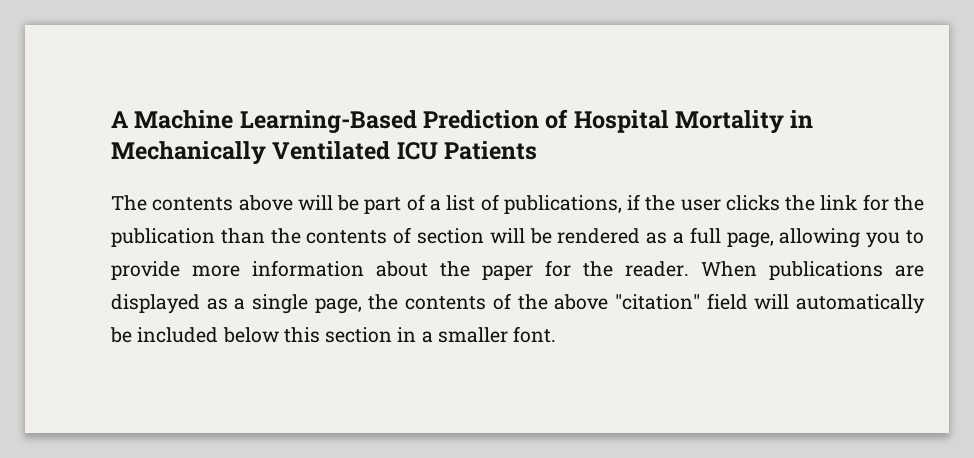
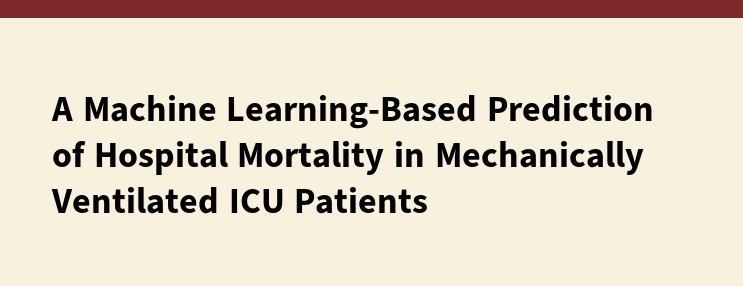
[111,194,925,214] [111,227,924,248] [111,260,924,280] [111,293,926,314] [110,326,557,343] // The contents above will be part of a list of publications, if the user clicks the link for the publication than the contents of section will be rendered as a full page, allowing you to provide more information about the paper for the reader. When publications are displayed as a single page, the contents of the above "citation" field will automatically be included below this section in a smaller font. -> (429, 200) none

